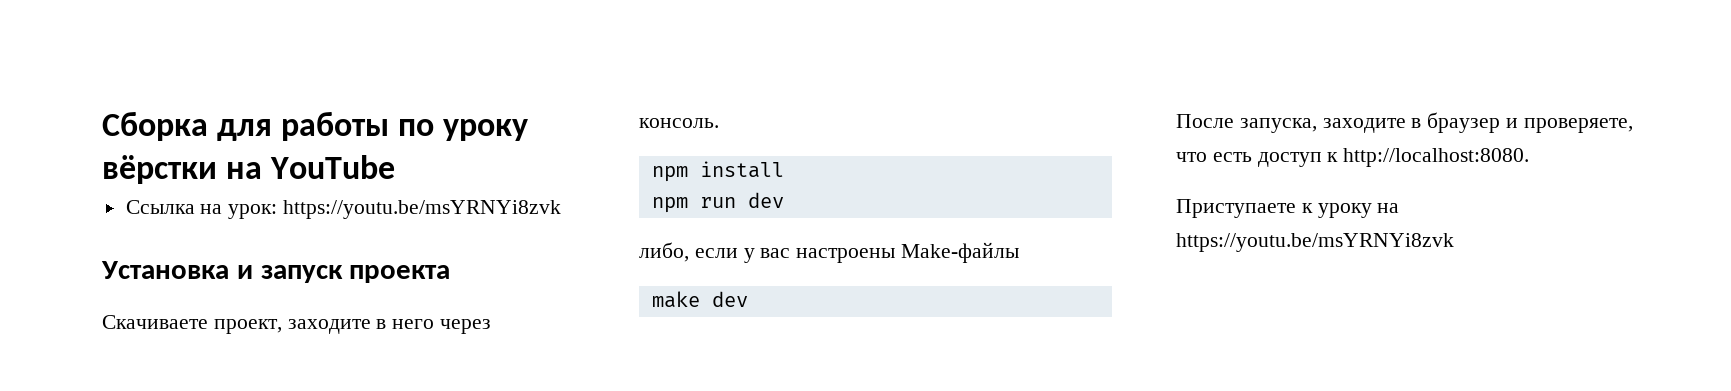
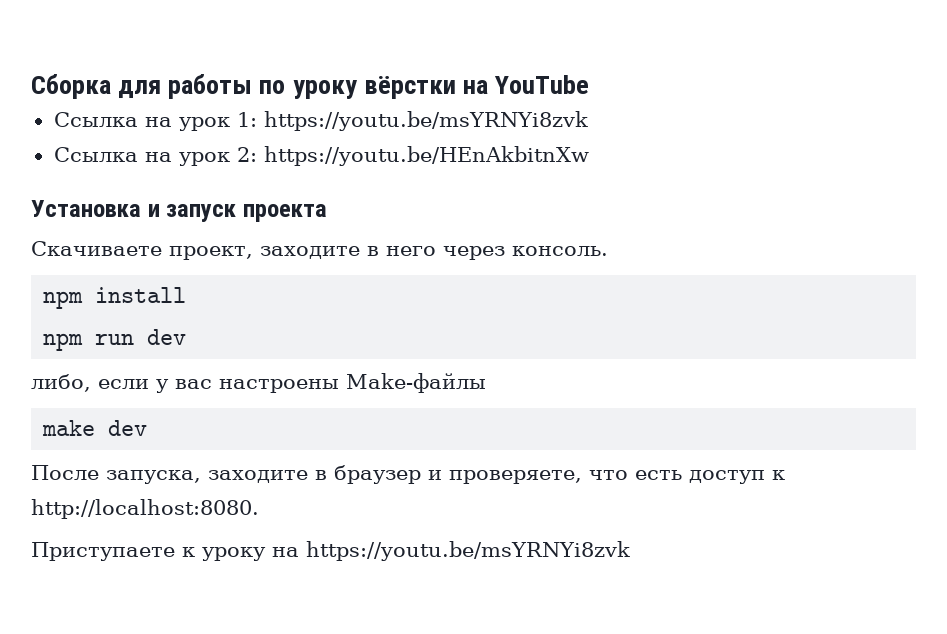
[228,200,562,219] урок: https://youtu.be/msYRNYi8zvk -> [178,111,588,131] [53,146,589,166] урок 1: https://youtu.be/msYRNYi8zvk // Ссылка на урок 2: https://youtu.be/HEnAkbitnXw

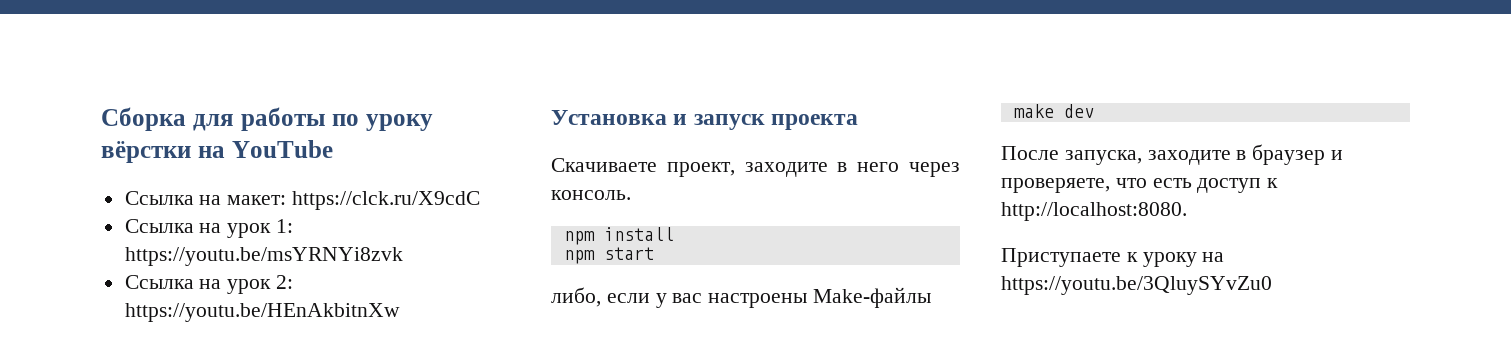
(590, 84) none -> [124,191,481,210] // Ссылка на макет: https://clck.ru/X9cdC
[95,329,187,345] run dev -> [603,247,654,260] start
[306,541,630,561] https://youtu.be/msYRNYi8zvk -> [1001,276,1272,295] https://youtu.be/3QluySYvZu0

